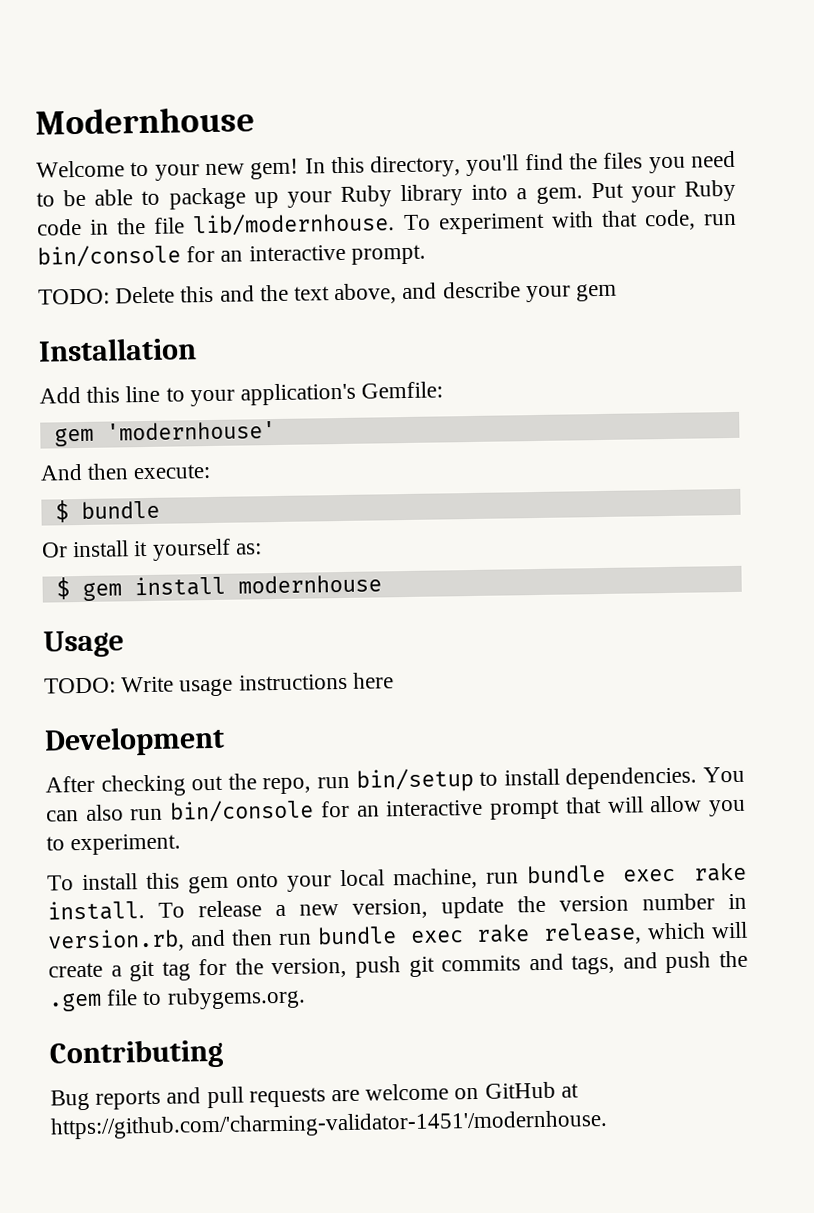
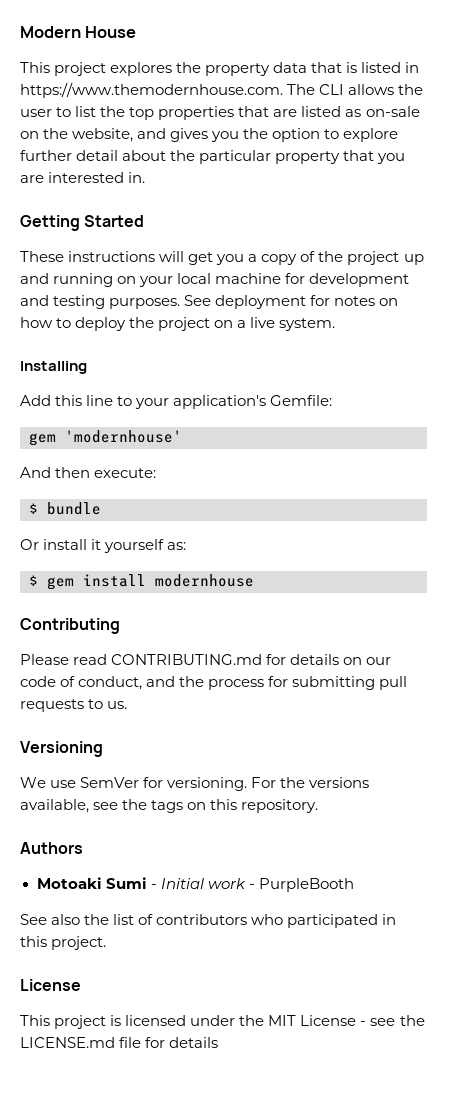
[35,106,255,135] [36,150,736,181] [36,179,736,210] [37,209,738,237] [37,244,426,268] [38,281,618,305] [38,337,197,362] Modernhouse // Welcome to your new gem! In this directory, you'll find the files you need to be able to package up your Ruby library into a gem. Put your Ruby code in the file lib/modernhouse. To experiment with that code, run bin/console for an interactive prompt. // TODO: Delete this and the text above, and describe your gem // Installation -> [20,26,137,38] [20,62,420,76] [20,82,424,98] [20,106,420,120] [20,128,399,142] [20,150,406,164] [20,172,146,183] [20,215,145,231] [20,251,424,265] [20,273,410,287] [20,295,399,309] [20,317,336,331] [20,361,87,374] Modern House // This project explores the property data that is listed in https://www.themodernhouse.com. The CLI allows the user to list the top properties that are listed as on-sale on the website, and gives you the option to explore further detail about the particular property that you are interested in. // Getting Started // These instructions will get you a copy of the project up and running on your local machine for development and testing purposes. See deployment for notes on how to deploy the project on a live system. // Installing
[43,630,124,658] [44,672,394,697] [44,725,225,757] [45,766,746,797] [46,795,747,823] [46,833,182,856] [47,862,748,894] [47,893,747,921] [47,921,748,953] [48,950,748,982] [48,986,306,1012] [49,1038,224,1070] [50,1081,579,1111] [50,1109,608,1140] Usage // TODO: Write usage instructions here // Development // After checking out the repo, run bin/setup to install dependencies. You can also run bin/console for an interactive prompt that will allow you to experiment. // To install this gem onto your local machine, run bundle exec rake install. To release a new version, update the version number in version.rb, and then run bundle exec rake release, which will create a git tag for the version, push git commits and tags, and push the .gem file to rubygems.org. // Contributing // Bug reports and pull requests are welcome on GitHub at https://github.com/'charming-validator-1451'/modernhouse. -> [20,618,120,634] [20,654,392,665] [20,676,408,690] [20,699,128,712] [20,741,103,757] [20,777,370,791] [20,799,319,813] [20,842,83,854] [36,877,354,892] [20,914,397,928] [20,936,107,950] [20,979,81,991] [20,1015,425,1029] [20,1037,219,1048] Contributing // Please read CONTRIBUTING.md for details on our code of conduct, and the process for submitting pull requests to us. // Versioning // We use SemVer for versioning. For the versions available, see the tags on this repository. // Authors // Motoaki Sumi - Initial work - PurpleBooth // See also the list of contributors who participated in this project. // License // This project is licensed under the MIT License - see the LICENSE.md file for details

